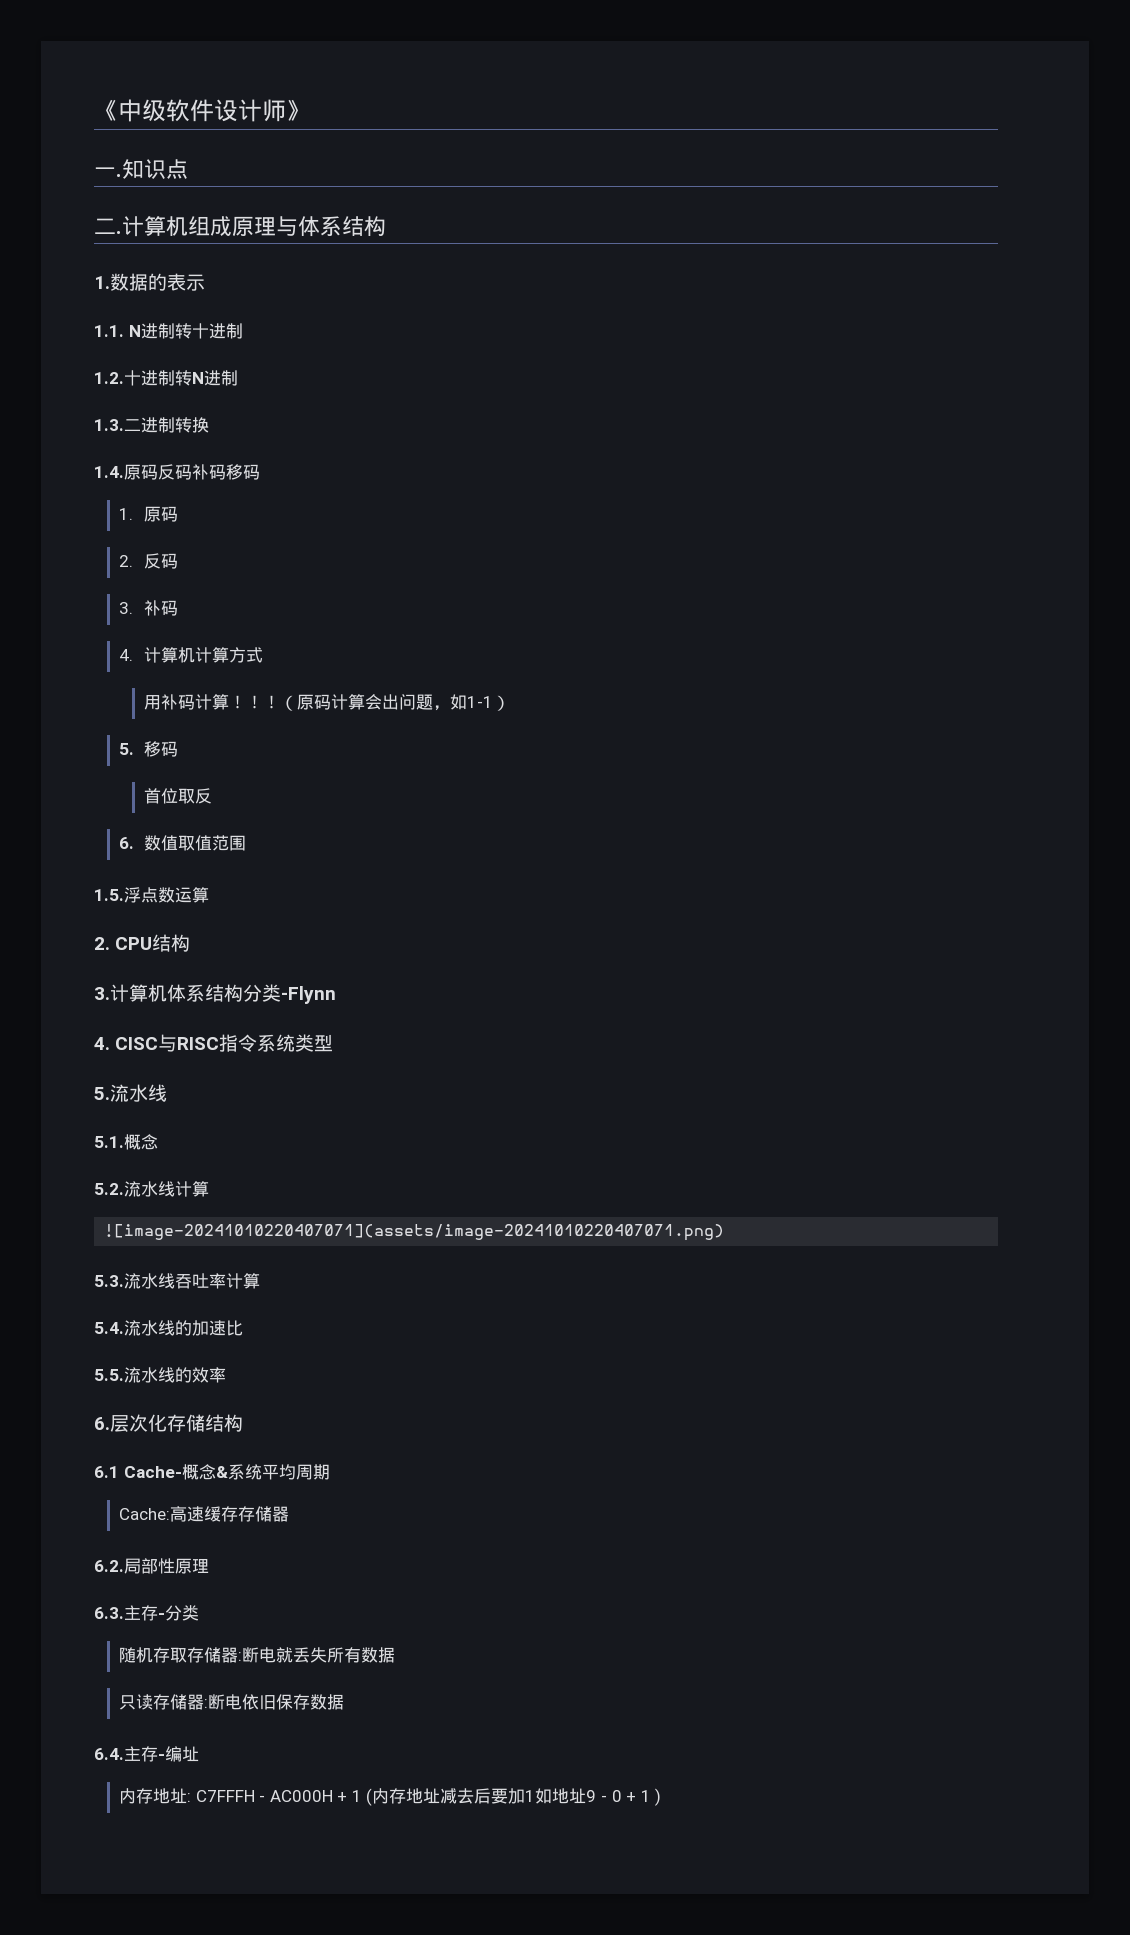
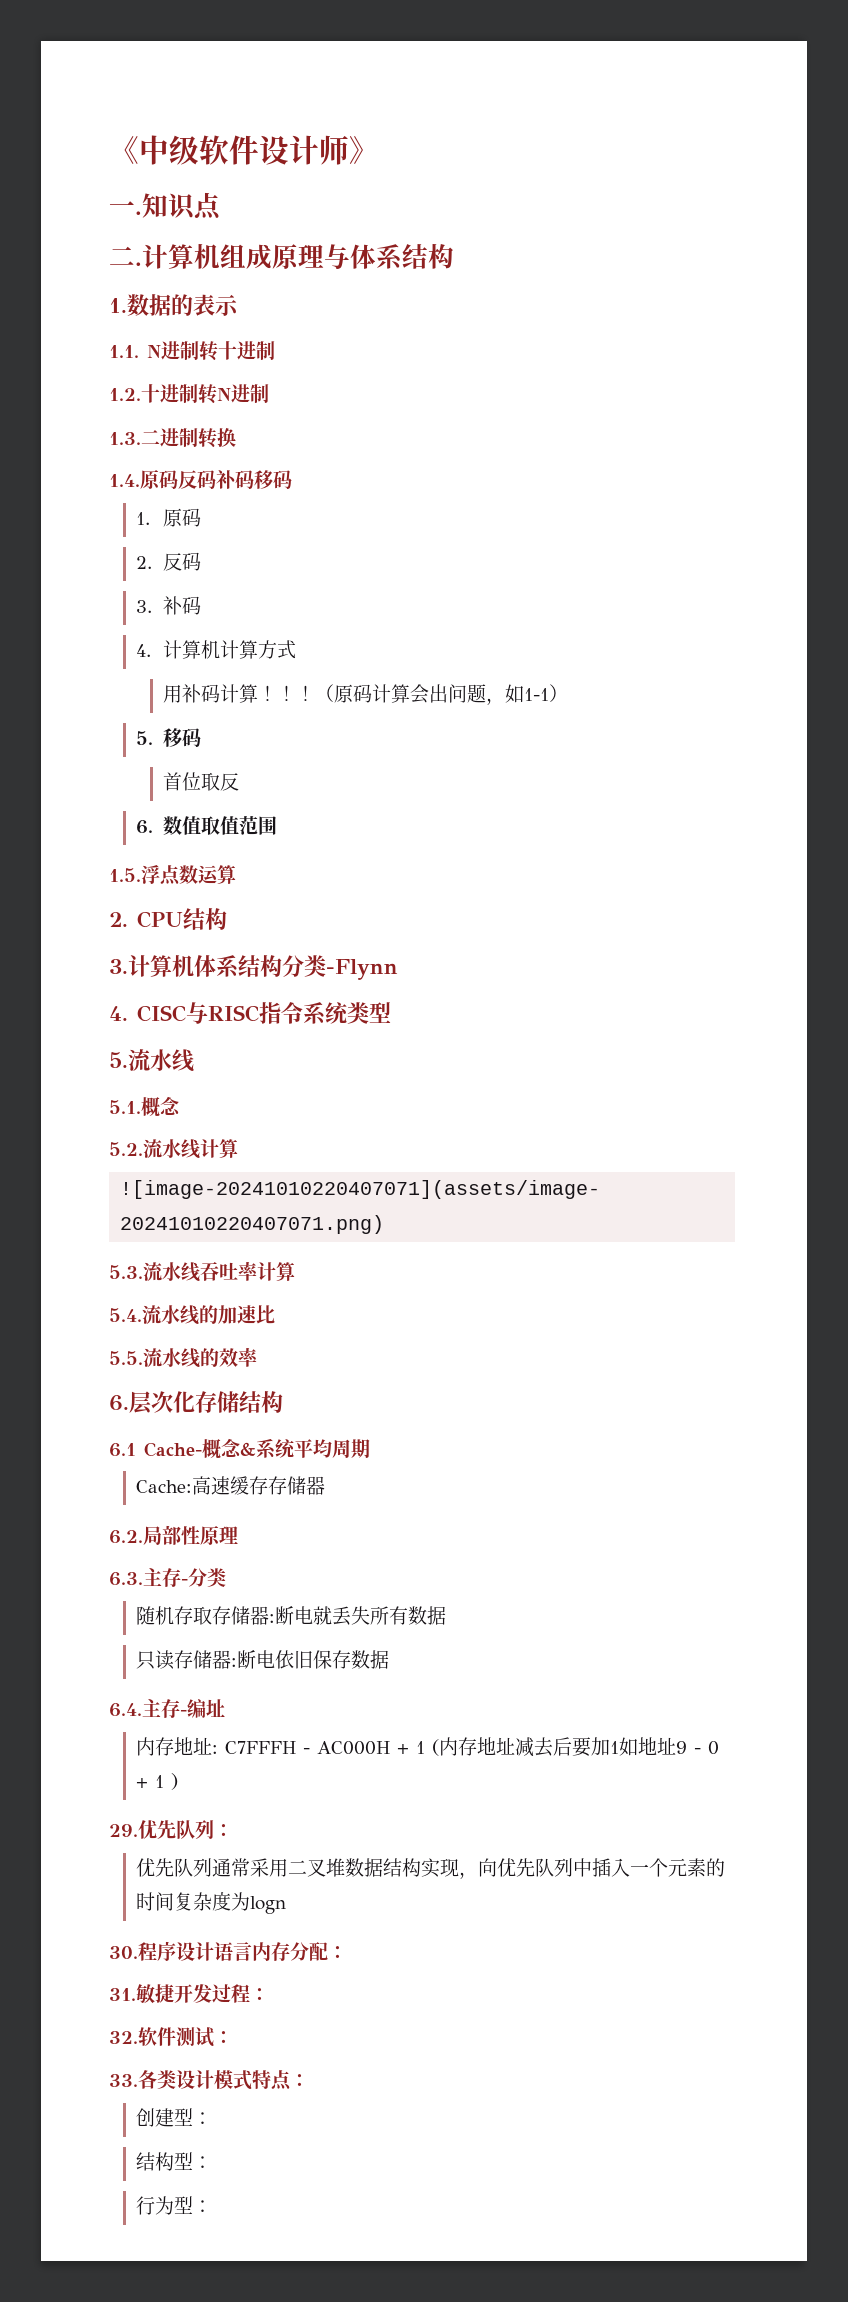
(662, 1797) none -> [109,1820,233,1840] [136,1858,726,1879] [136,1892,287,1914] [109,1941,347,1961] [109,1984,269,2004] [109,2027,233,2047] [109,2070,309,2091] [136,2108,213,2127] [136,2152,213,2171] [136,2196,213,2215] // 29.优先队列： // 优先队列通常采用二叉堆数据结构实现，向优先队列中插入一个元素的时间复杂度为logn // 30.程序设计语言内存分配： // 31.敏捷开发过程： // 32.软件测试： // 33.各类设计模式特点： // 创建型： // 结构型： // 行为型：

